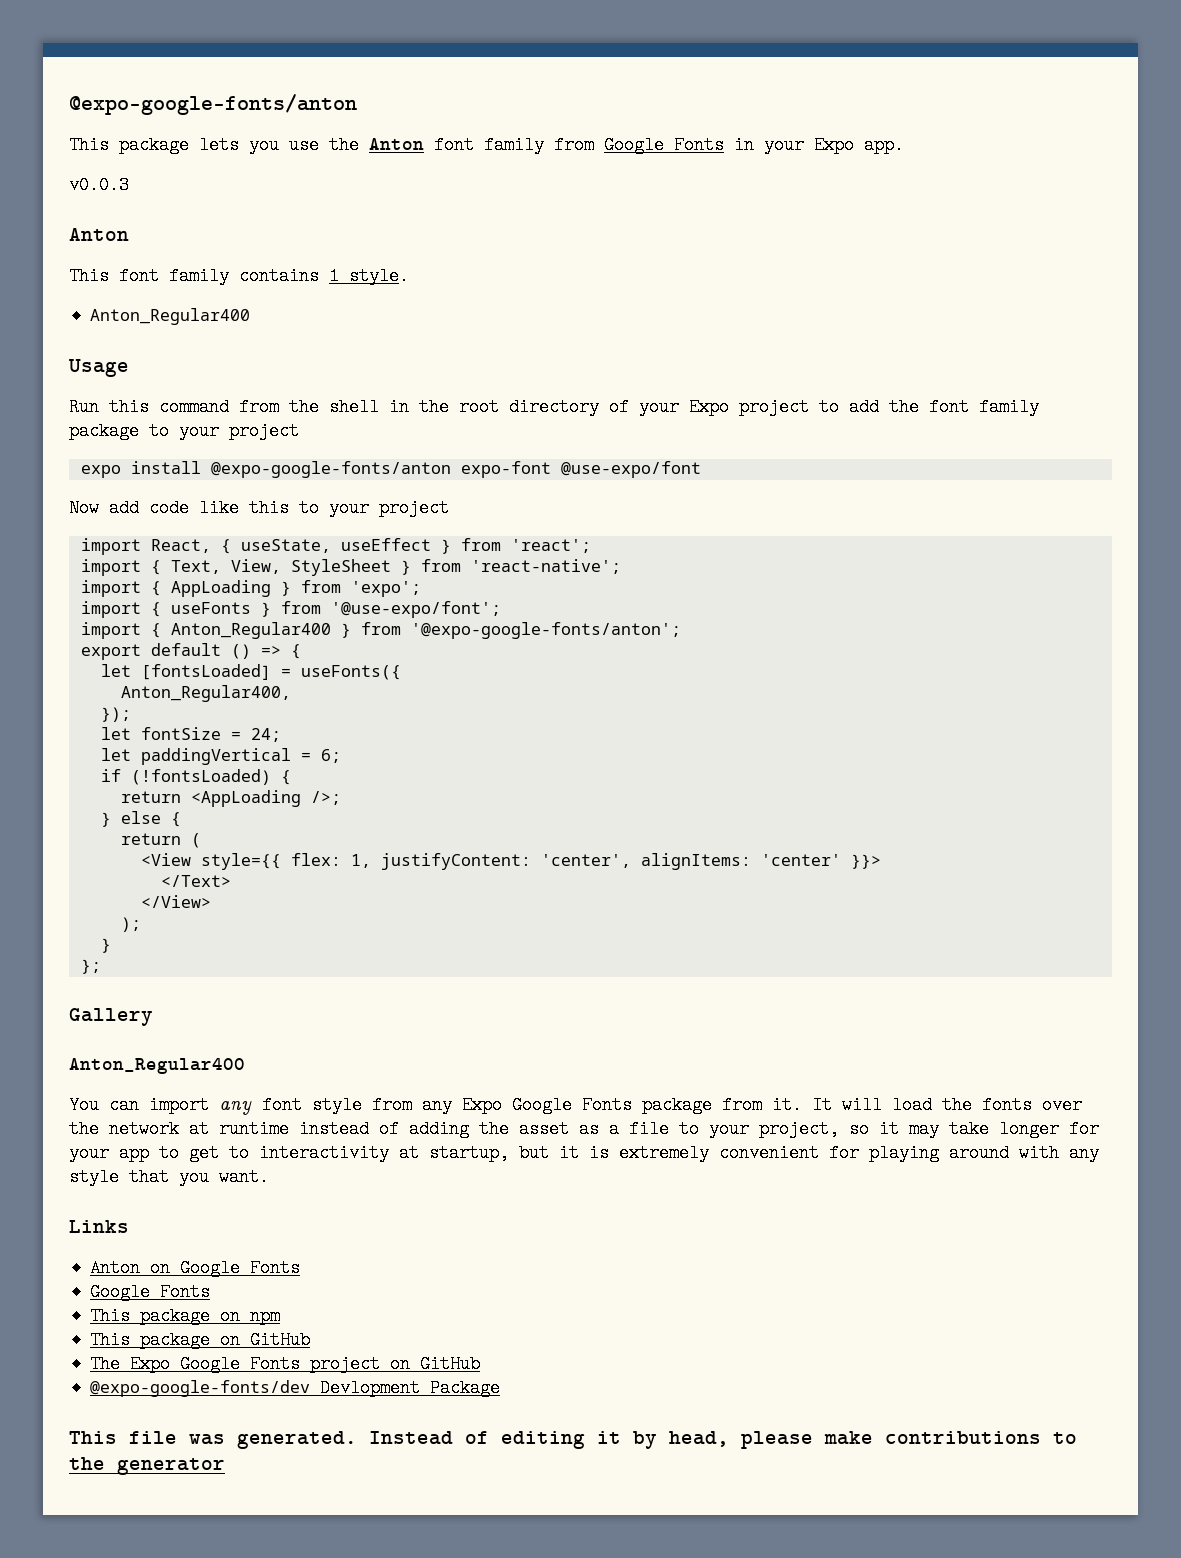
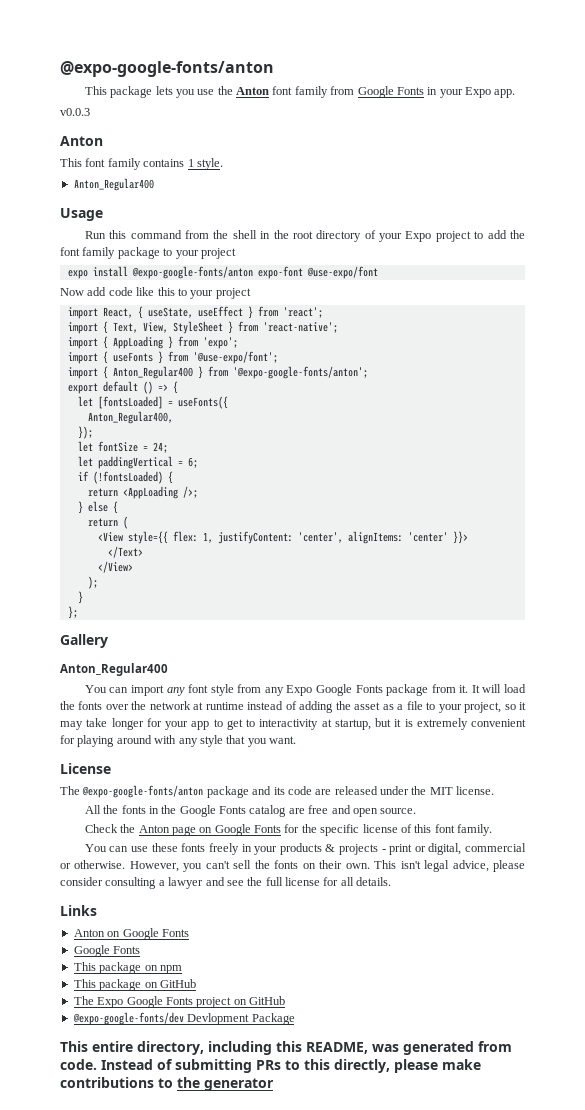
(269, 1177) none -> [60,763,111,774] [60,785,495,798] [84,805,417,817] [84,824,493,836] [84,843,526,855] [60,860,525,872] [60,877,392,889] // License // The @expo-google-fonts/anton package and its code are released under the MIT license. // All the fonts in the Google Fonts catalog are free and open source. // Check the Anton page on Google Fonts for the specific license of this font family. // You can use these fonts freely in your products & projects - print or digital, commercial or otherwise. However, you can't sell the fonts on their own. This isn't legal advice, please consider consulting a lawyer and see the full license for all details.
[129,1431,729,1449] file was generated. Instead of editing it by head, -> [92,1041,512,1055] [60,1059,390,1073] entire directory, including this README, was generated from code. Instead of submitting PRs to this directly,

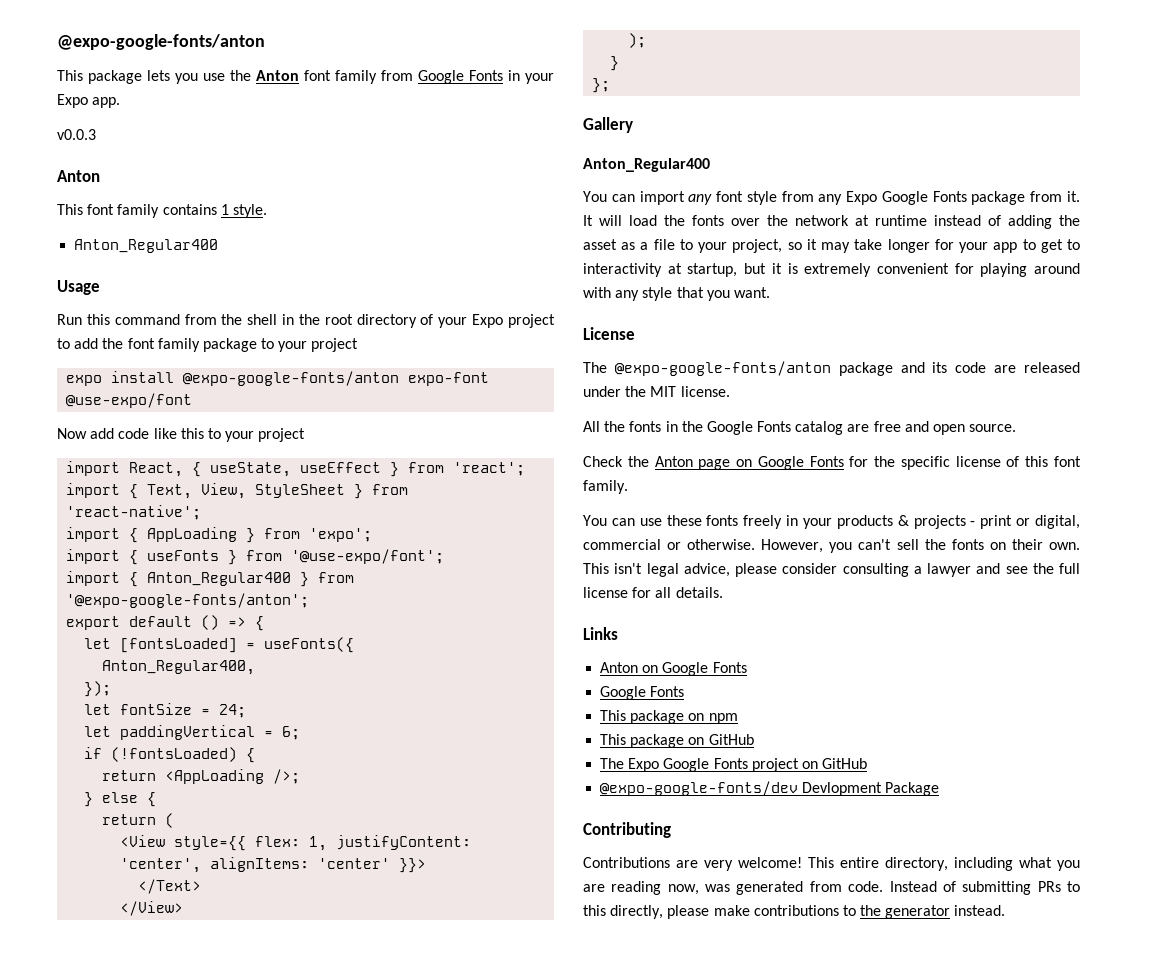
[60,1041,368,1055] This entire directory, including this README, -> [583,822,671,838] [583,857,1080,871] [583,881,699,895] Contributing // Contributions are very welcome! This entire directory, including what you are reading now,
(274, 1084) none -> [954,905,1006,916] instead.

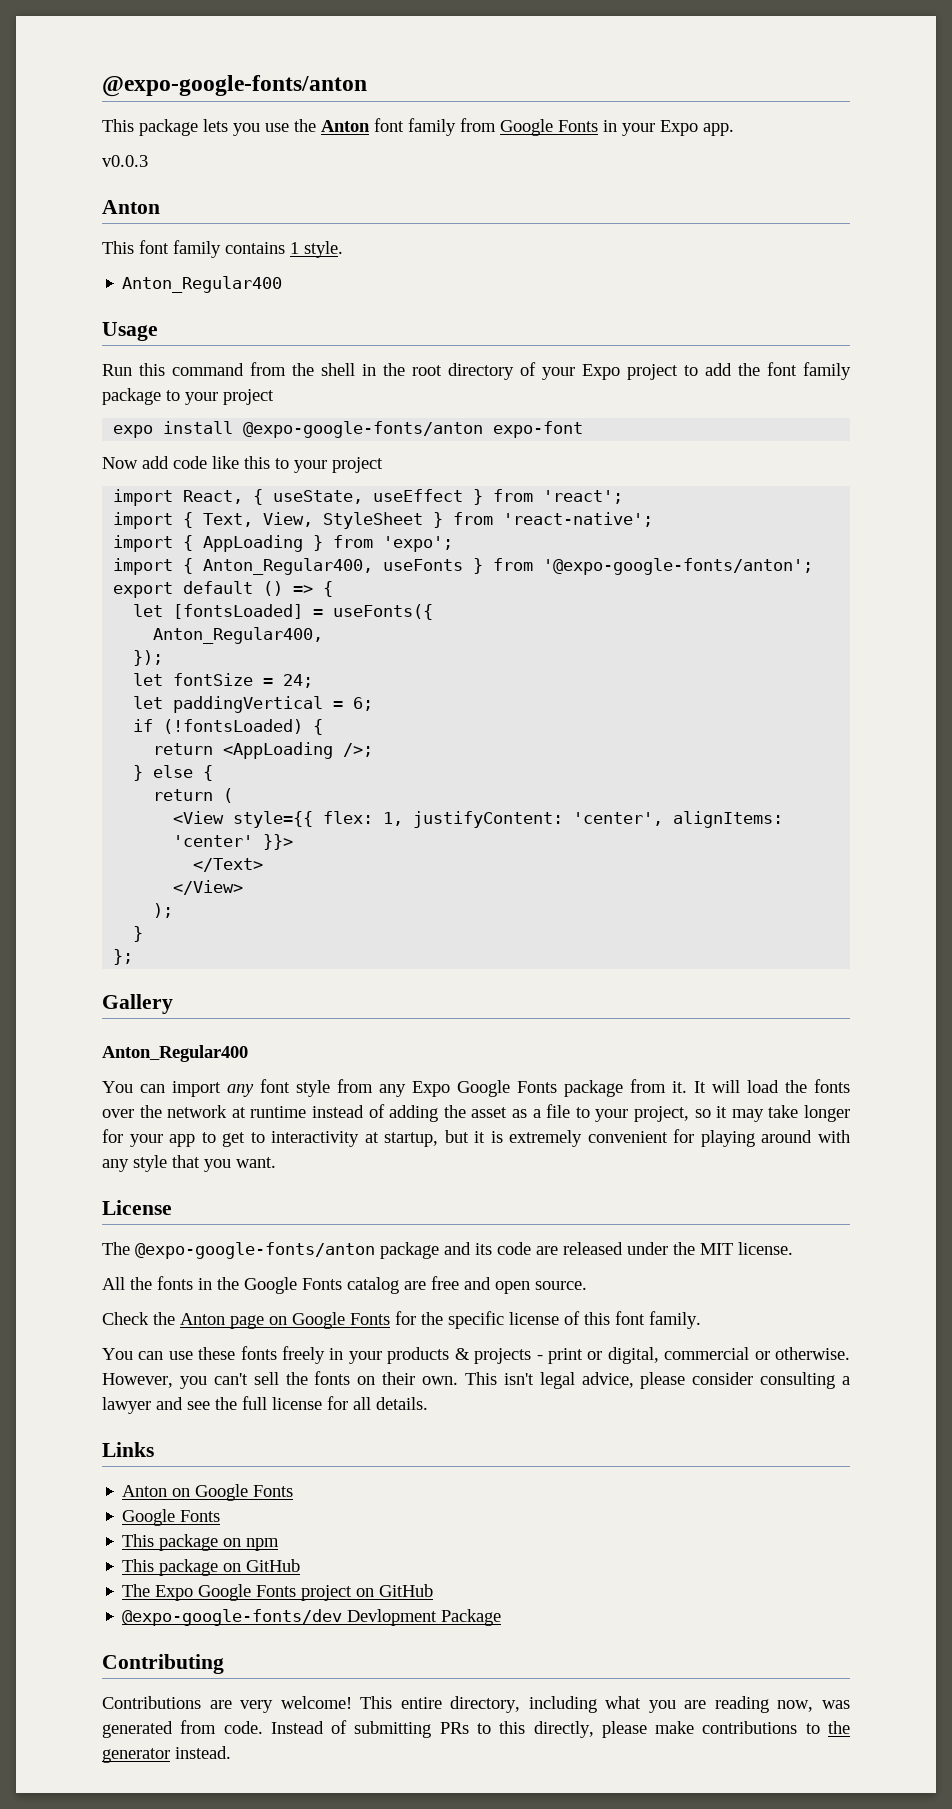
[66,393,193,408] @use-expo/font -> (584, 429) none
(139, 557) none -> [203,558,374,575] Anton_Regular400,
[291,549,445,564] [66,571,355,587] '@use-expo/font'; // import { Anton_Regular400 } from -> (534, 564) none

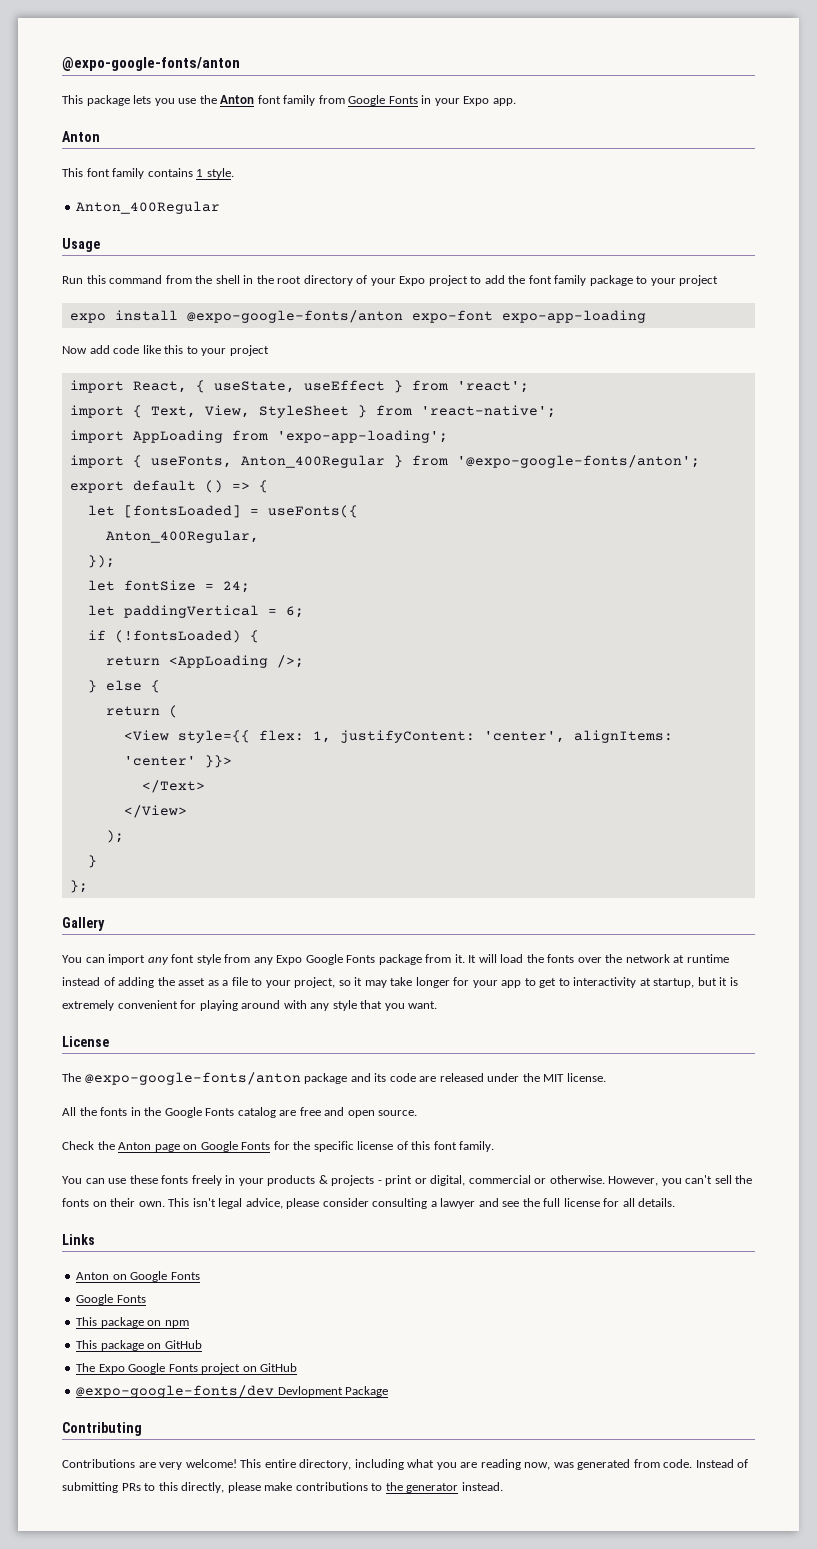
[102,155,148,167] // v0.0.3 -> (516, 102) none
[122,276,283,293] Anton_Regular400 -> [76,201,221,214] Anton_400Regular
(584, 429) none -> [501,310,646,323] expo-app-loading
[183,535,454,552] [113,558,464,575] { AppLoading } from 'expo'; // import { Anton_Regular400, useFonts -> [132,430,448,443] [69,455,385,468] AppLoading from 'expo-app-loading'; // import { useFonts, Anton_400Regular
[153,627,324,644] Anton_Regular400, -> [105,530,259,543] Anton_400Regular,
[102,1045,248,1062] // Anton_Regular400 -> (105, 924) none

